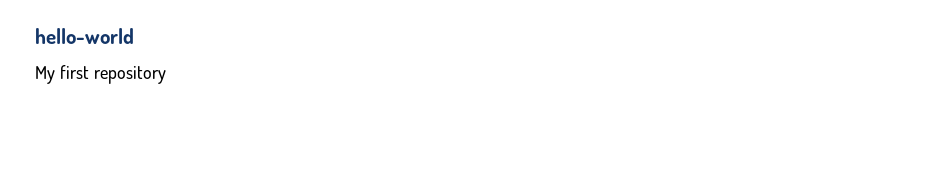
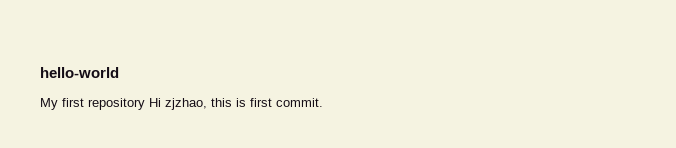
(166, 75) none -> [149,98,323,110] Hi zjzhao, this is first commit.

